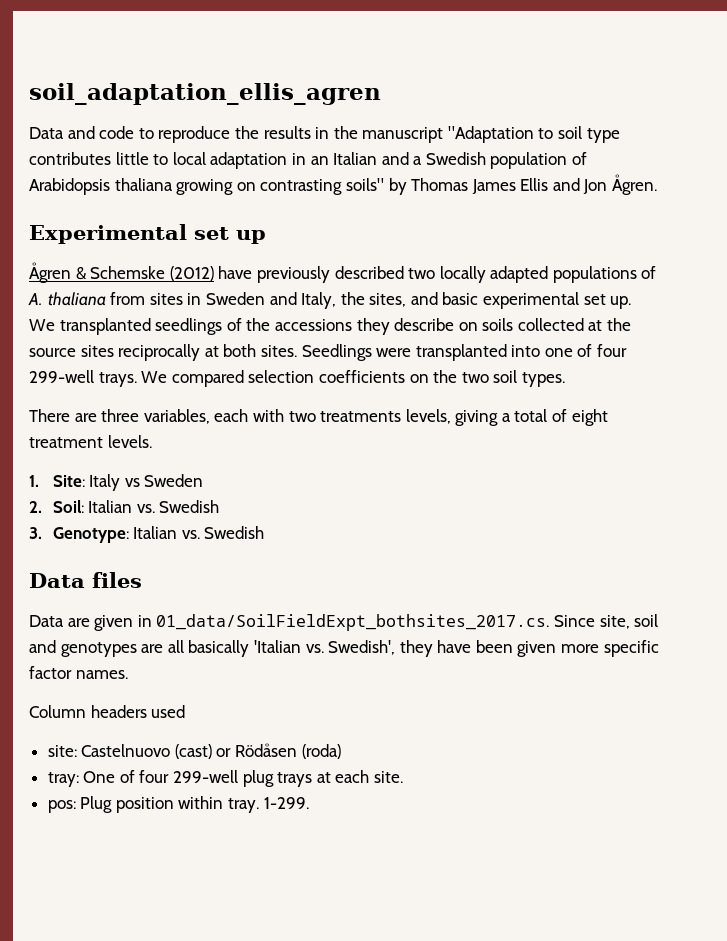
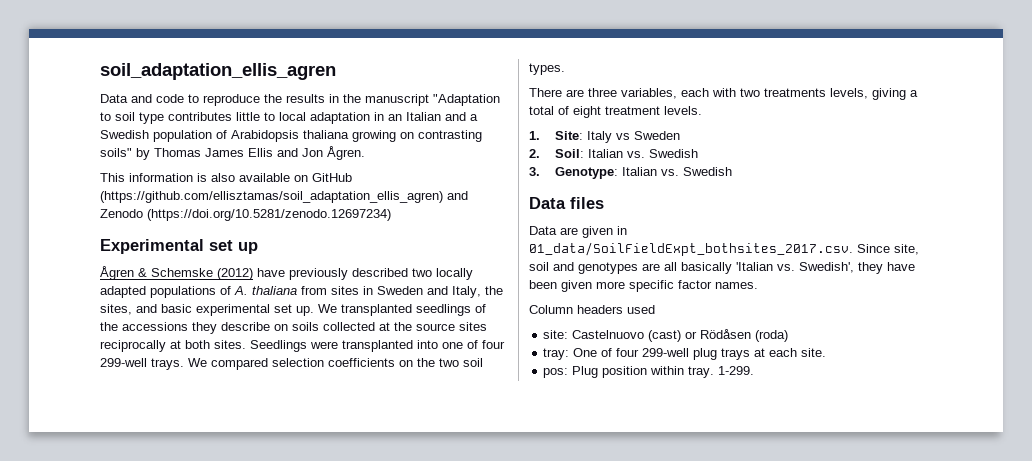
(658, 184) none -> [100,173,352,182] [100,191,468,203] [100,209,391,221] // This information is also available on GitHub (https://github.com/ellisztamas/soil_adaptation_ellis_agren) and Zenodo (https://doi.org/10.5281/zenodo.12697234)
[156,614,550,631] 01_data/SoilFieldExpt_bothsites_2017.cs. -> [529,242,853,256] 01_data/SoilFieldExpt_bothsites_2017.csv.

